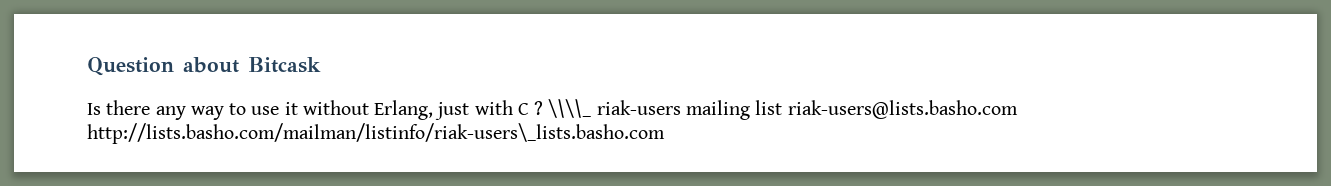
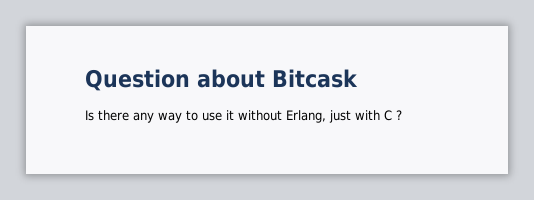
[548,99,1018,120] [87,123,665,144] \\\\_ riak-users mailing list riak-users@lists.basho.com http://lists.basho.com/mailman/listinfo/riak-users\_lists.basho.com -> (402, 115) none

